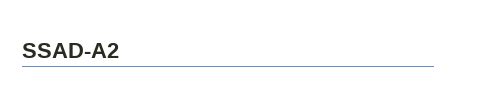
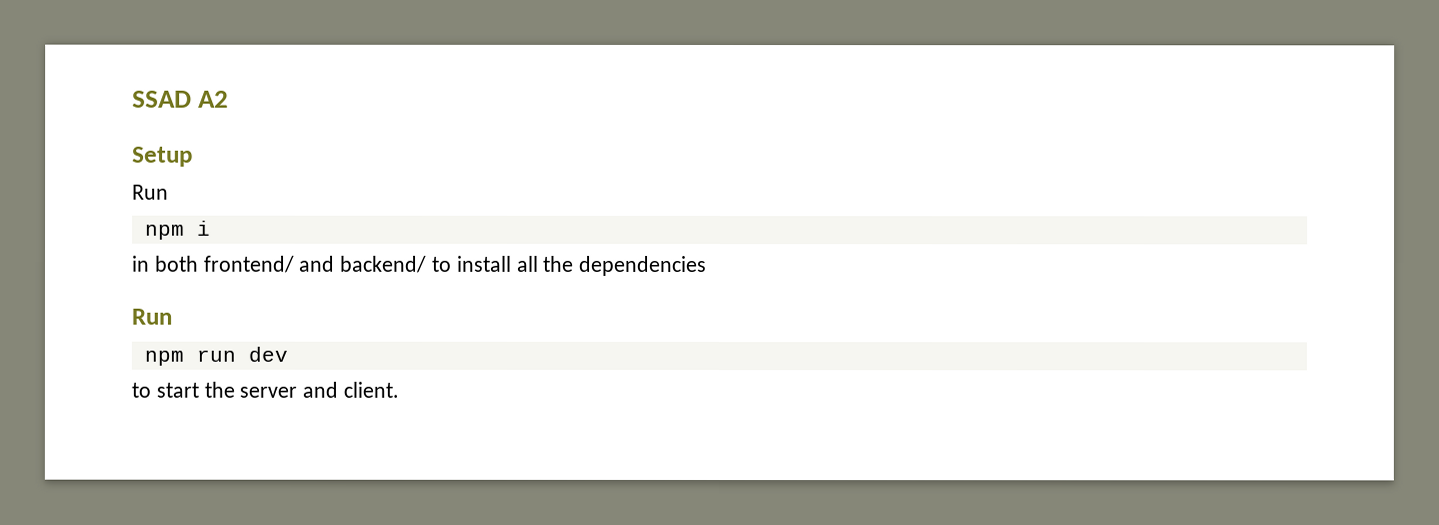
[22,43,119,58] SSAD-A2 -> [132,90,230,108] [132,146,193,167] [132,184,169,200] [144,220,211,240] [131,255,708,276] [131,308,172,325] [143,346,288,366] [131,381,400,398] SSAD A2 // Setup // Run // npm i // in both frontend/ and backend/ to install all the dependencies // Run // npm run dev // to start the server and client.

